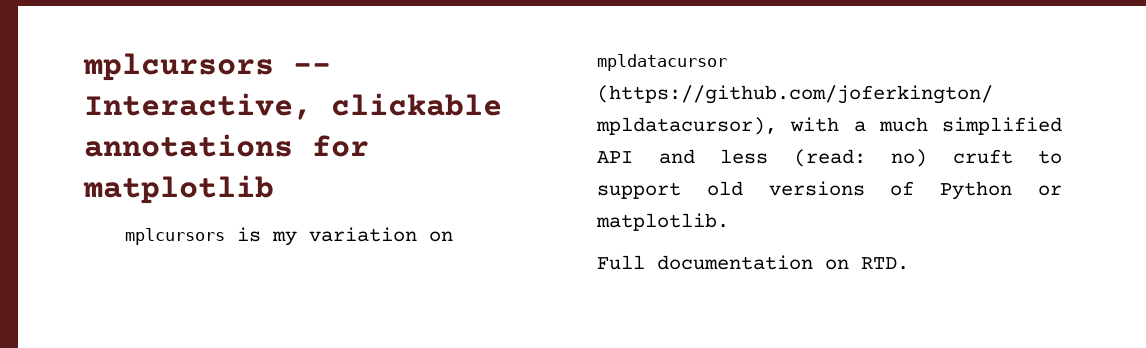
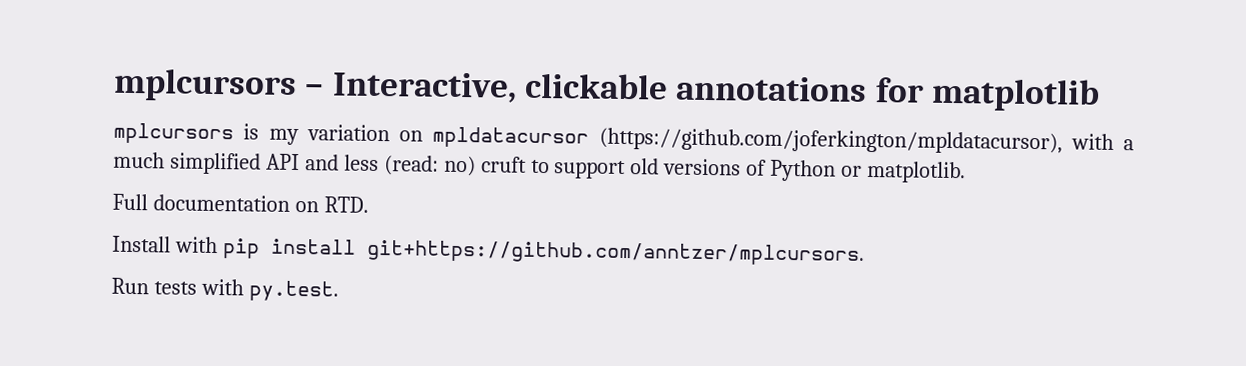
[83,53,331,81] mplcursors -- -> [113,67,325,102] mplcursors –
(909, 263) none -> [112,235,865,266] [111,277,339,302] // Install with pip install git+https://github.com/anntzer/mplcursors. // Run tests with py.test.

